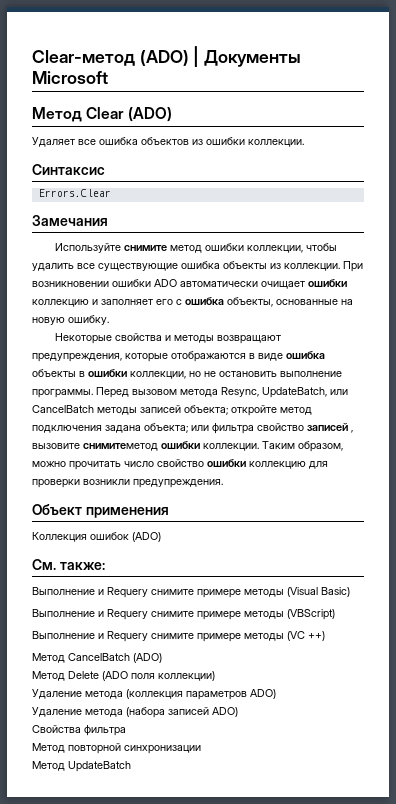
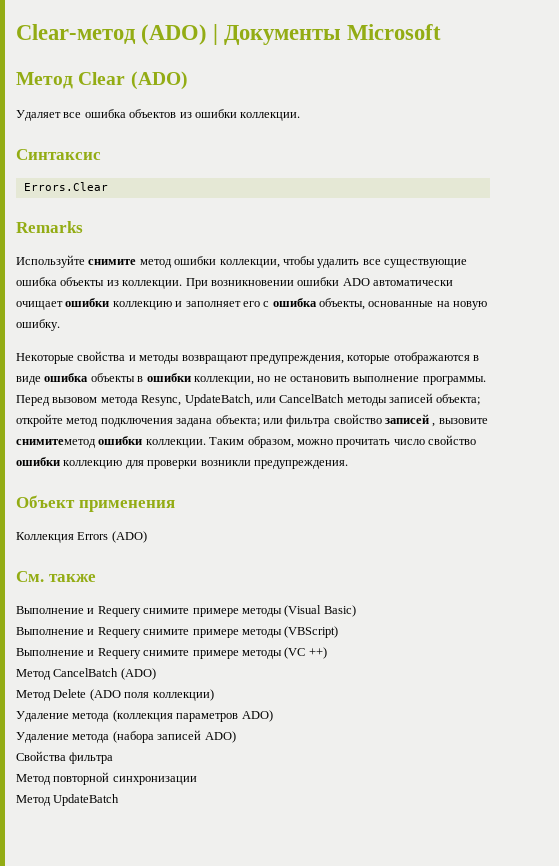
[32,215,108,226] Замечания -> [16,221,83,233] Remarks
[90,532,129,540] ошибок -> [77,532,109,540] Errors
[59,562,105,570] также: -> [48,574,96,582] также

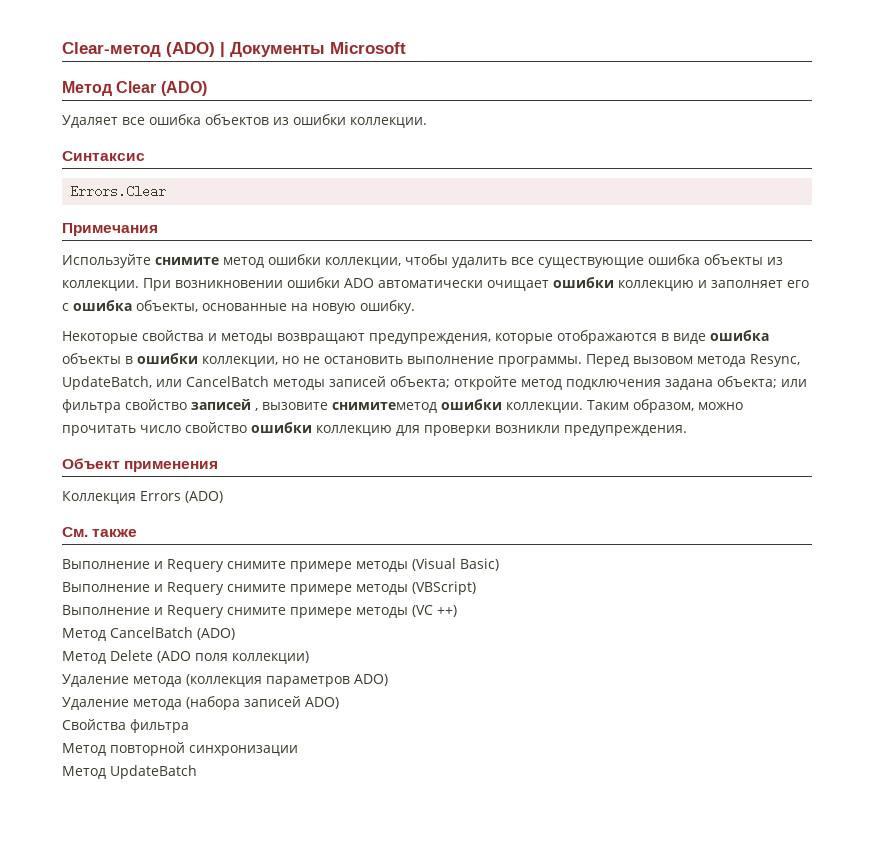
[16,221,83,233] Remarks -> [62,223,158,236] Примечания

